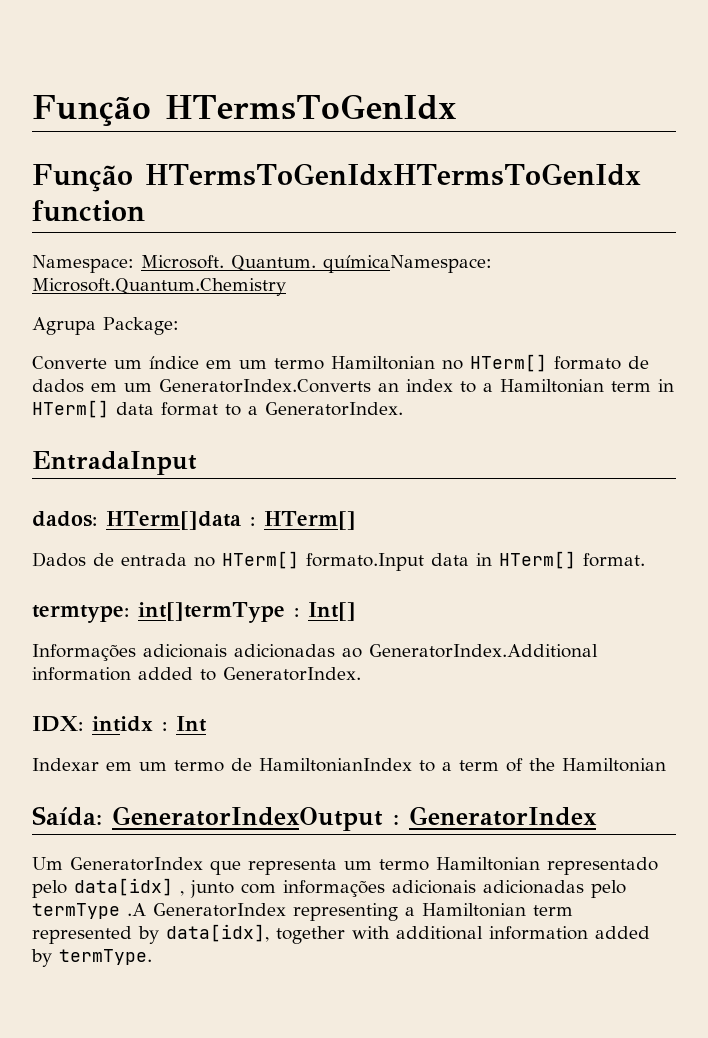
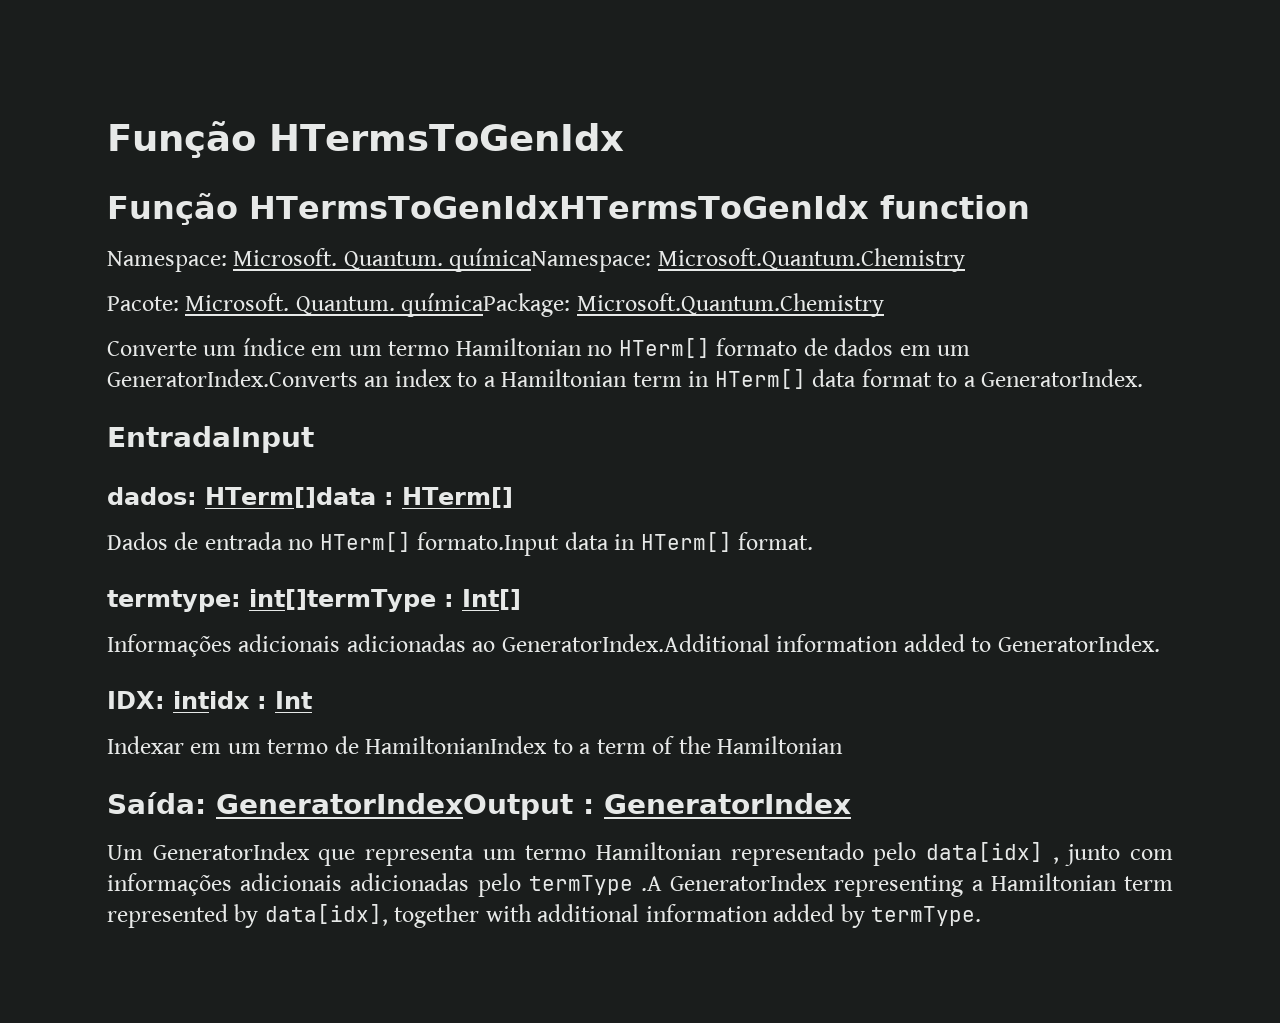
[32,317,179,335] Agrupa Package: -> [107,293,884,317] Pacote: Microsoft. Quantum. químicaPackage: Microsoft.Quantum.Chemistry

